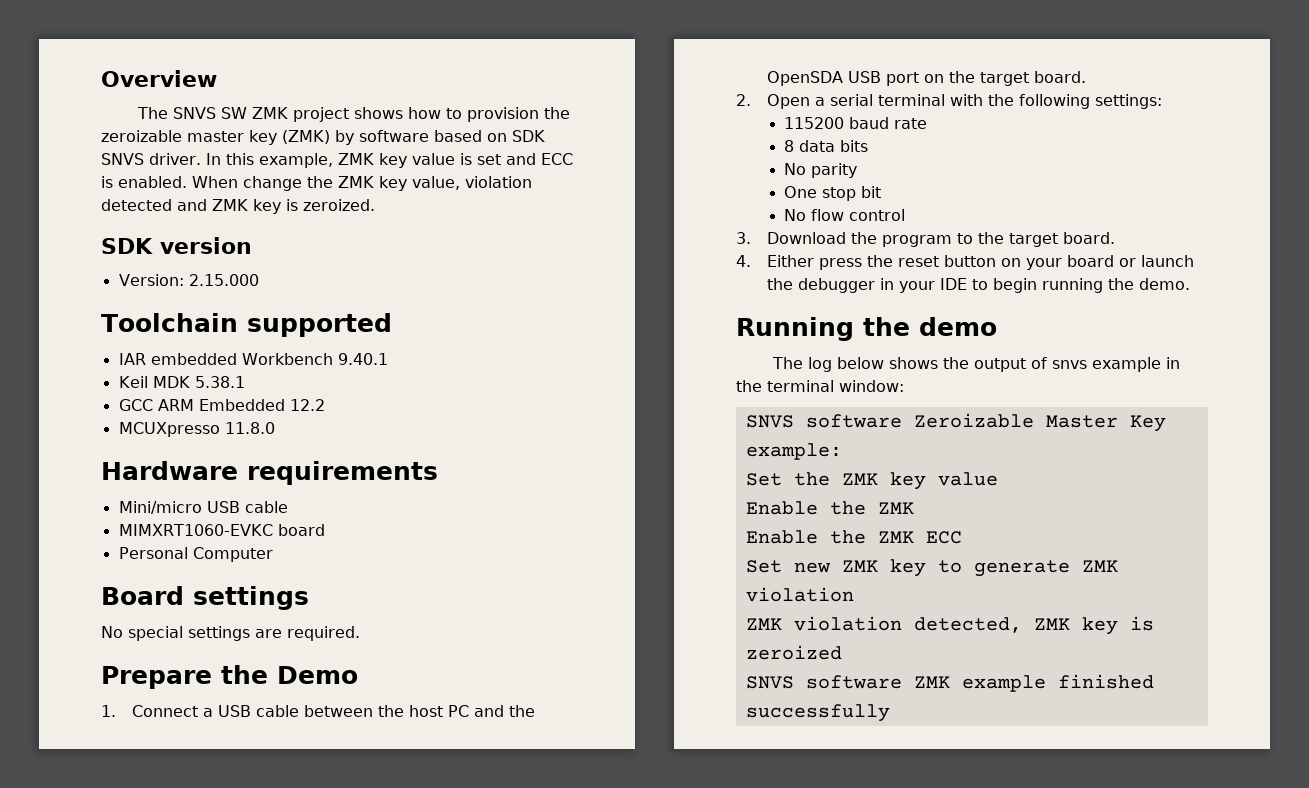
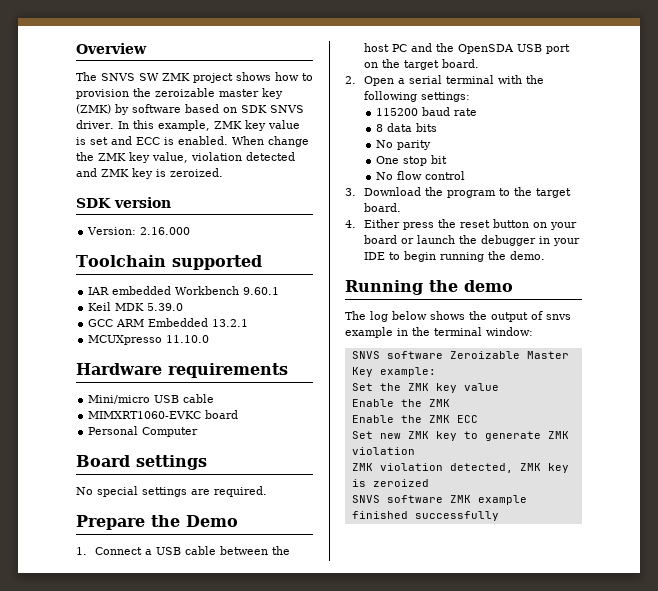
[188,274,259,286] 2.15.000 -> [140,227,191,235] 2.16.000
[337,353,388,365] 9.40.1 -> [243,287,280,295] 9.60.1
[194,376,245,388] 5.38.1 -> [147,303,184,311] 5.39.0
[289,399,325,411] 12.2 -> [212,319,249,327] 13.2.1
[224,422,275,434] 11.8.0 -> [166,335,210,343] 11.10.0

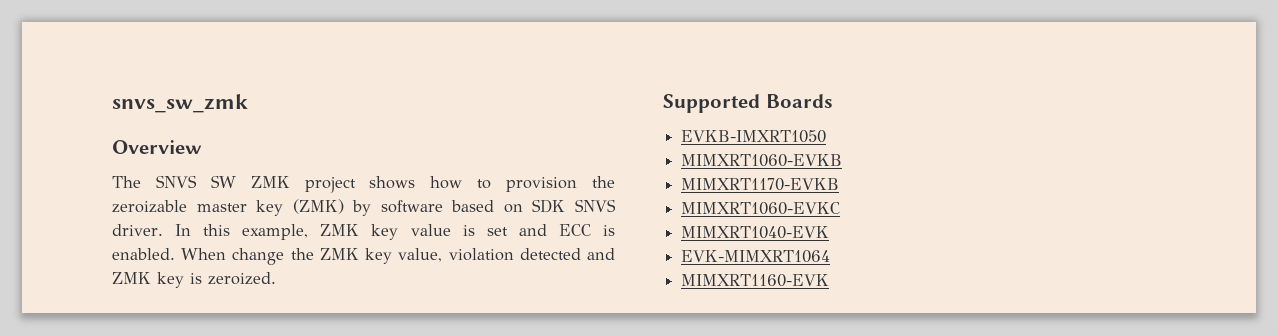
(76, 48) none -> [112,94,248,113] snvs_sw_zmk //
[76,197,171,208] [87,227,191,235] [76,255,262,270] [88,286,280,295] [88,302,184,311] [88,318,249,327] [88,335,210,345] [76,363,288,378] [88,394,215,404] [88,410,239,419] [88,426,199,437] [76,455,207,470] [76,486,267,497] [76,515,238,530] [76,546,290,555] [363,43,570,54] [363,59,479,70] [345,75,544,86] [363,91,470,102] [375,107,477,116] [375,123,437,132] [375,140,431,150] [375,155,447,166] [375,171,465,180] [345,187,571,198] [363,203,401,212] [345,219,577,230] [363,235,580,246] [363,251,545,262] [345,280,513,295] [345,311,571,322] [345,327,533,338] [351,351,569,359] [351,367,436,377] [351,383,499,393] [351,399,450,407] [351,415,478,423] [351,431,569,441] [351,447,415,455] [351,463,569,473] [351,479,429,487] [351,495,527,505] [351,511,499,521] SDK version // Version: 2.16.000 // Toolchain supported // IAR embedded Workbench 9.60.1 // Keil MDK 5.39.0 // GCC ARM Embedded 13.2.1 // MCUXpresso 11.10.0 // Hardware requirements // Mini/micro USB cable // MIMXRT1060-EVKC board // Personal Computer // Board settings // No special settings are required. // Prepare the Demo // 1. Connect a USB cable between the host PC and the OpenSDA USB port on the target board. // 2. Open a serial terminal with the following settings: // 115200 baud rate // 8 data bits // No parity // One stop bit // No flow control // 3. Download the program to the target board. // 4. Either press the reset button on your board or launch the debugger in your IDE to begin running the demo. // Running the demo // The log below shows the output of snvs example in the terminal window: // SNVS software Zeroizable Master Key example: // Set the ZMK key value // Enable the ZMK // Enable the ZMK ECC // Set new ZMK key to generate ZMK violation // ZMK violation detected, ZMK key is zeroized // SNVS software ZMK example finished successfully -> [663,94,833,113] [681,130,827,143] [681,154,843,167] [681,178,840,191] [681,202,841,215] [681,226,830,239] [681,250,831,263] [681,274,830,287] Supported Boards // EVKB-IMXRT1050 // MIMXRT1060-EVKB // MIMXRT1170-EVKB // MIMXRT1060-EVKC // MIMXRT1040-EVK // EVK-MIMXRT1064 // MIMXRT1160-EVK

